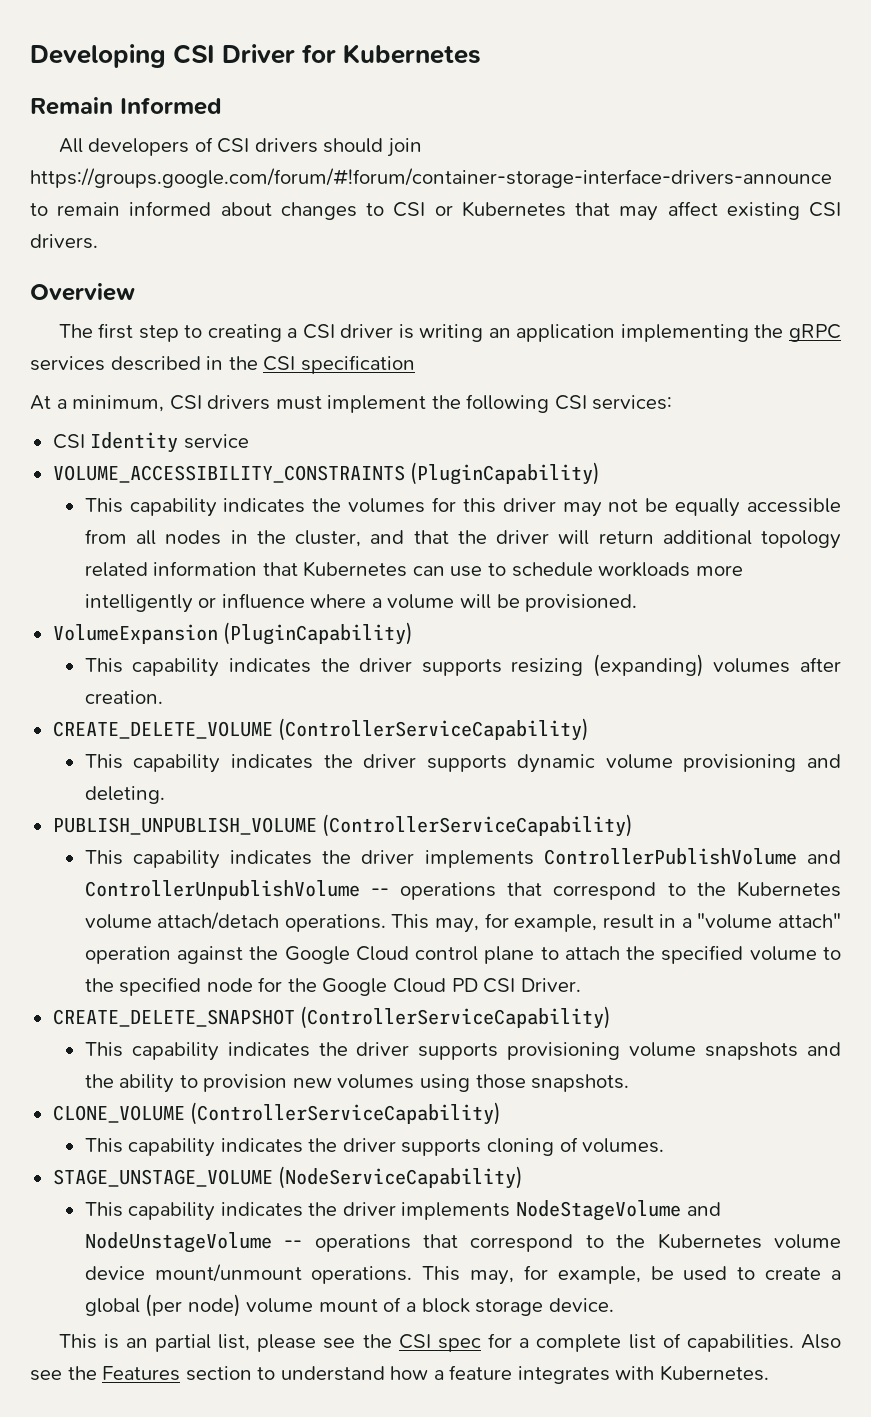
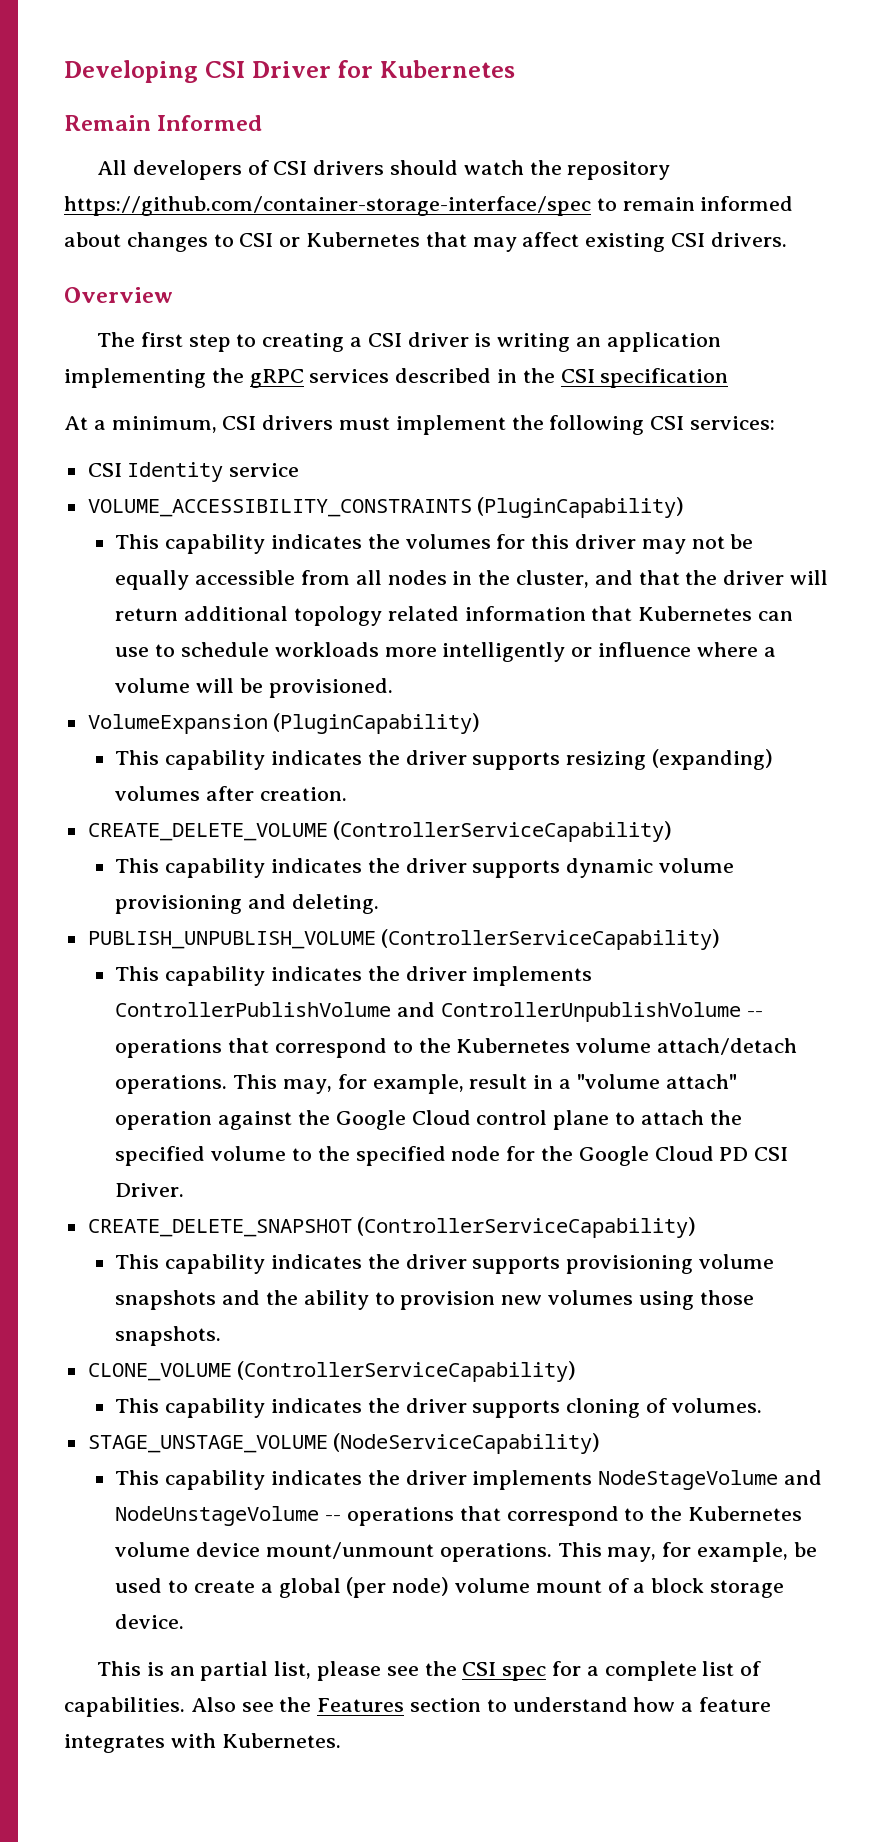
[386,138,422,157] [30,168,832,188] join https://groups.google.com/forum/#!forum/container-storage-interface-drivers-announce -> [463,160,671,180] [64,196,591,216] watch the repository https://github.com/container-storage-interface/spec

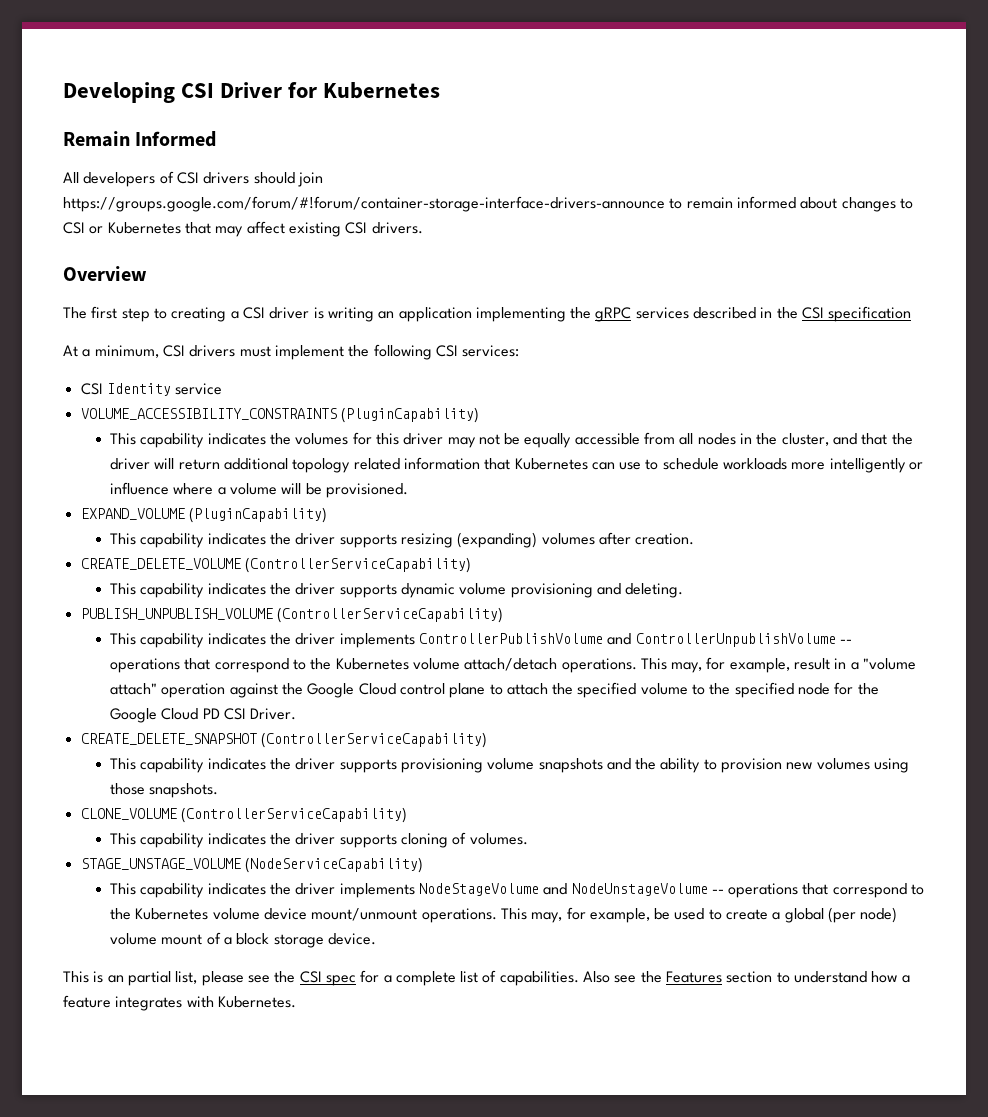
[463,160,671,180] [64,196,591,216] watch the repository https://github.com/container-storage-interface/spec -> [297,172,323,187] [63,196,665,212] join https://groups.google.com/forum/#!forum/container-storage-interface-drivers-announce
[87,714,268,734] VolumeExpansion -> [80,508,185,520] EXPAND_VOLUME

